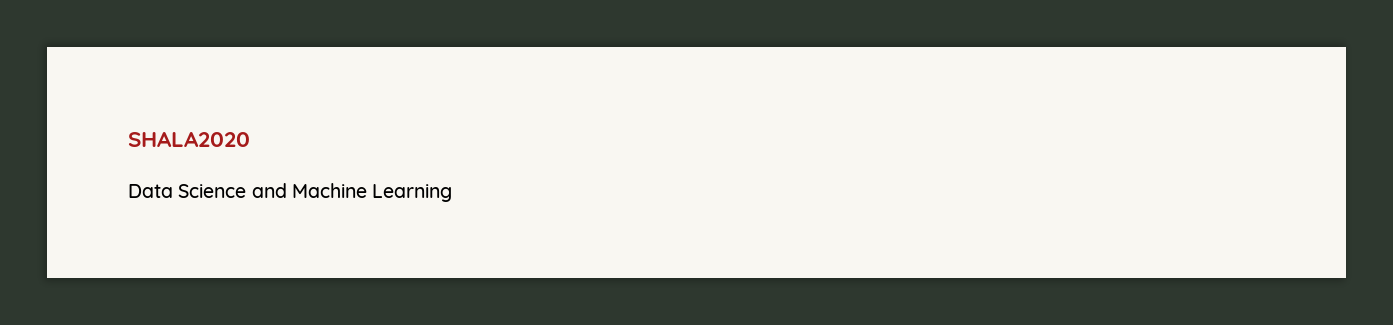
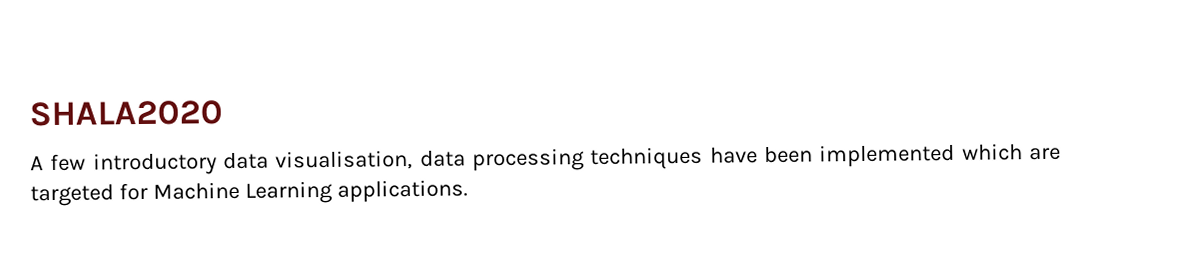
[128,183,287,198] Data Science and -> [30,143,1062,176] [30,182,148,207] A few introductory data visualisation, data processing techniques have been implemented which are targeted for
(453, 193) none -> [336,179,468,203] applications.

